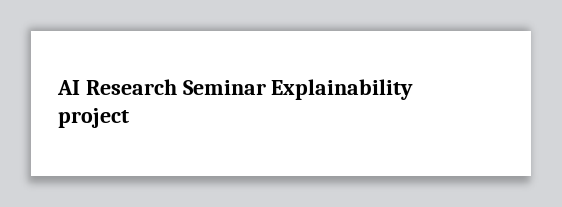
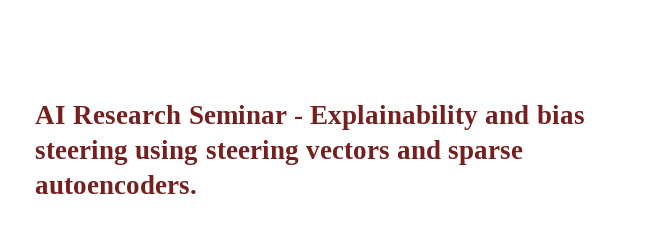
[271,79,414,100] [58,108,129,128] Explainability project -> [293,105,585,130] [35,140,524,165] [35,175,197,194] - Explainability and bias steering using steering vectors and sparse autoencoders.

